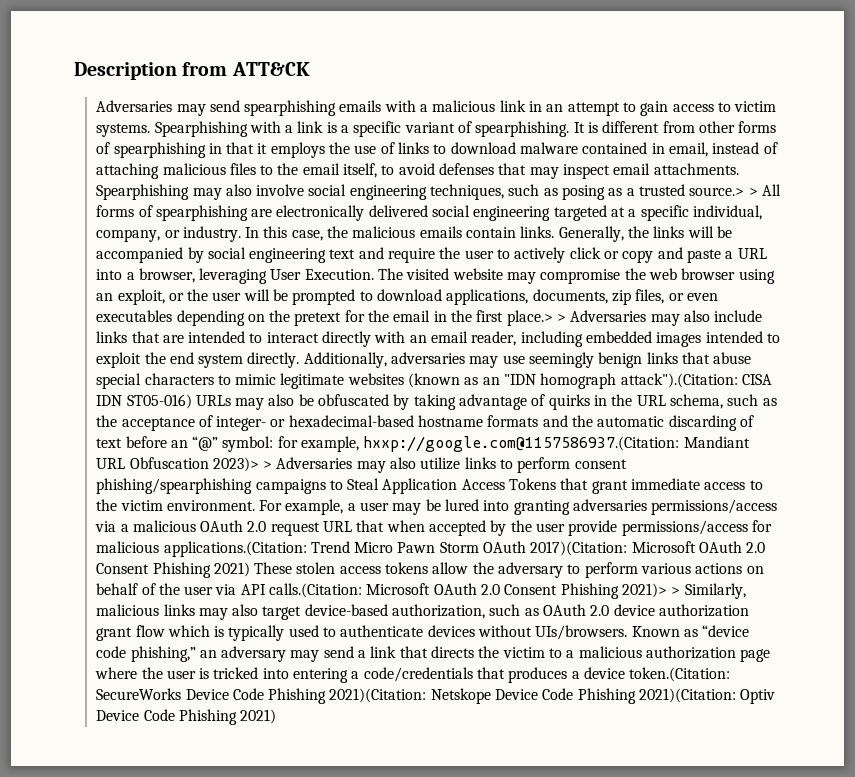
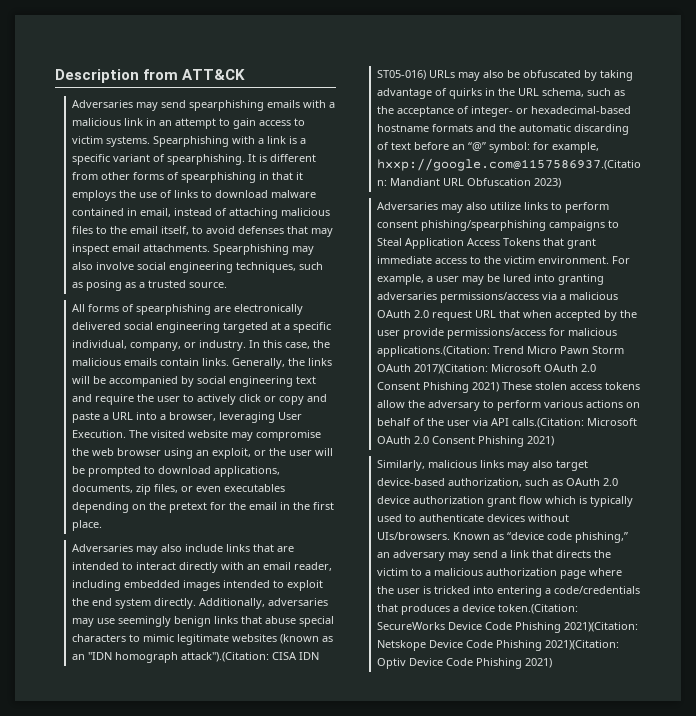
[689,187,758,196] source.> > -> [188,282,227,288] source. //
[506,310,567,326] place.> > -> [71,520,102,531] place. //
[212,457,273,472] 2023)> > -> [533,178,561,188] 2023) //
[622,583,681,598] 2021)> > -> [526,436,554,446] 2021) //

